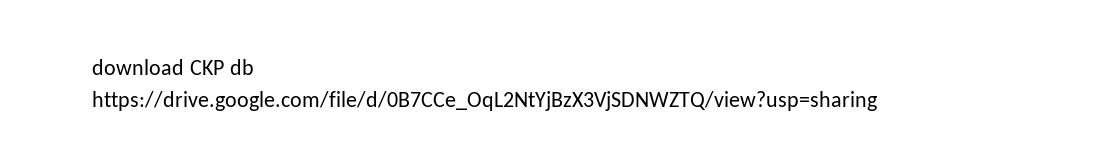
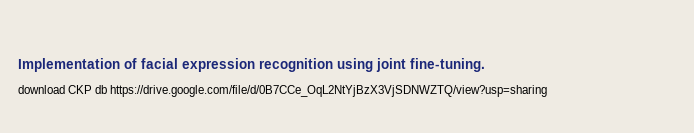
(92, 67) none -> [18,58,485,72] Implementation of facial expression recognition using joint fine-tuning. //

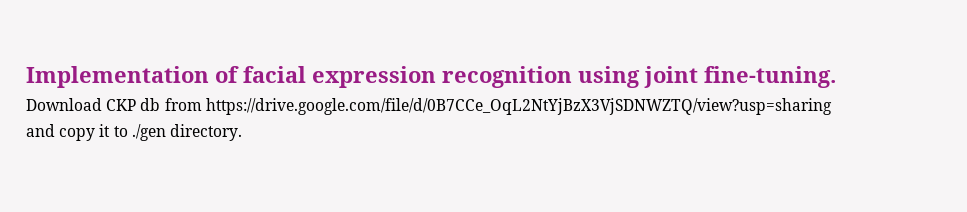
[18,85,65,94] download -> [26,98,102,111] Download
(108, 89) none -> [164,98,202,111] from
(548, 91) none -> [26,124,242,141] // and copy it to ./gen directory.

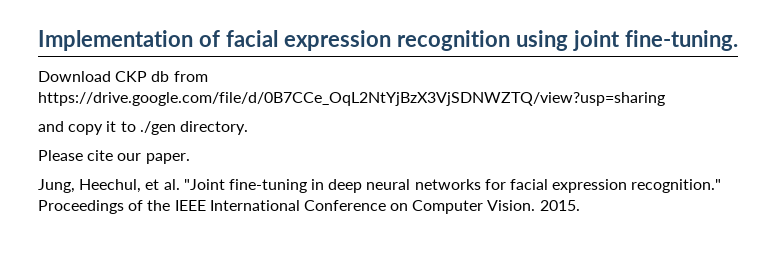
(242, 132) none -> [38,150,190,164] [38,179,722,193] [38,200,580,214] // Please cite our paper. // Jung, Heechul, et al. "Joint fine-tuning in deep neural networks for facial expression recognition." Proceedings of the IEEE International Conference on Computer Vision. 2015.

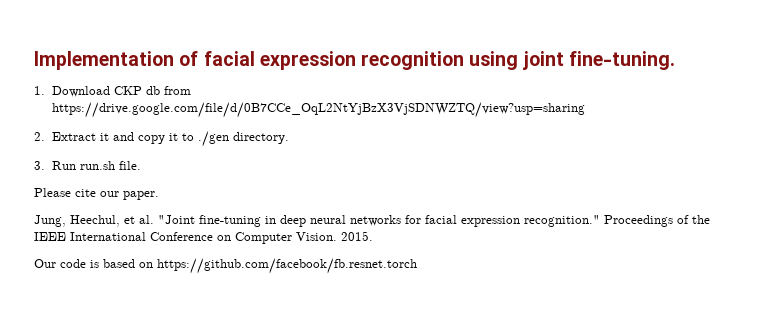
(738, 40) none -> [34,86,45,95] 1.
(665, 99) none -> [34,132,109,141] 2. Extract it
(248, 128) none -> [34,161,141,170] // 3. Run run.sh file.
(580, 205) none -> [34,258,417,274] // Our code is based on https://github.com/facebook/fb.resnet.torch

